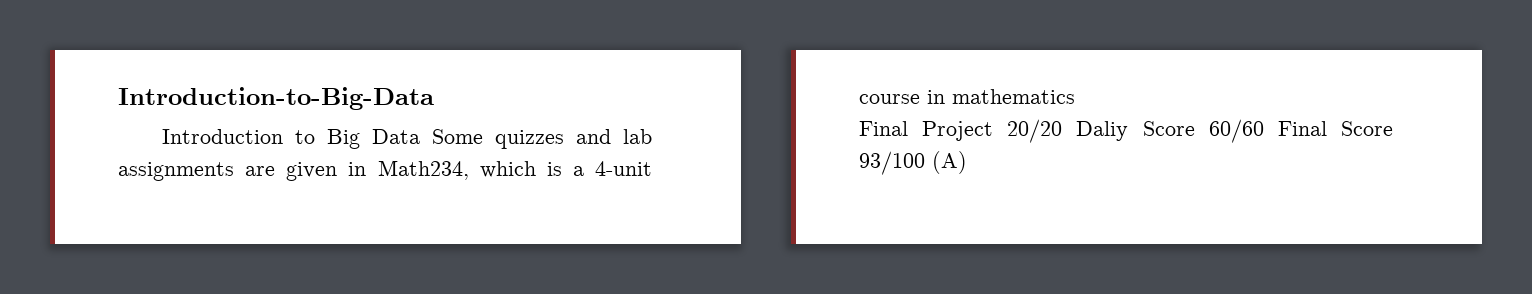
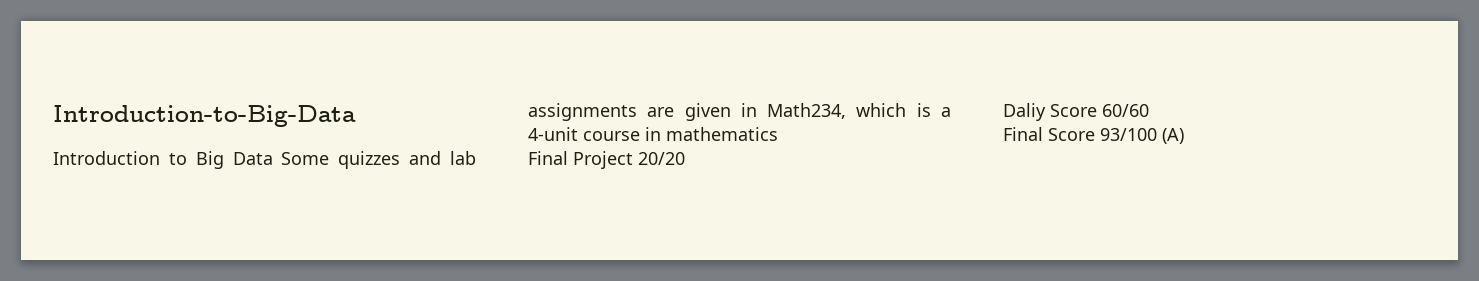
(1063, 131) none -> (685, 158) //
(1264, 131) none -> (1149, 110) //

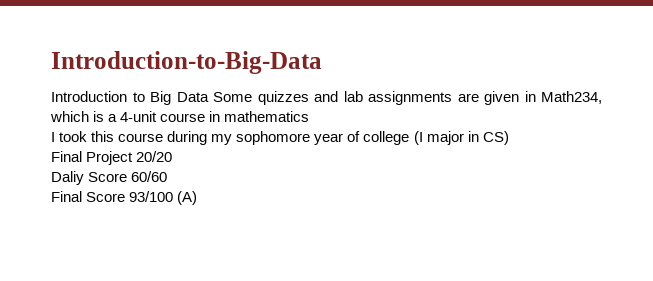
(778, 134) none -> [51,131,509,145] // I took this course during my sophomore year of college (I major in CS)

